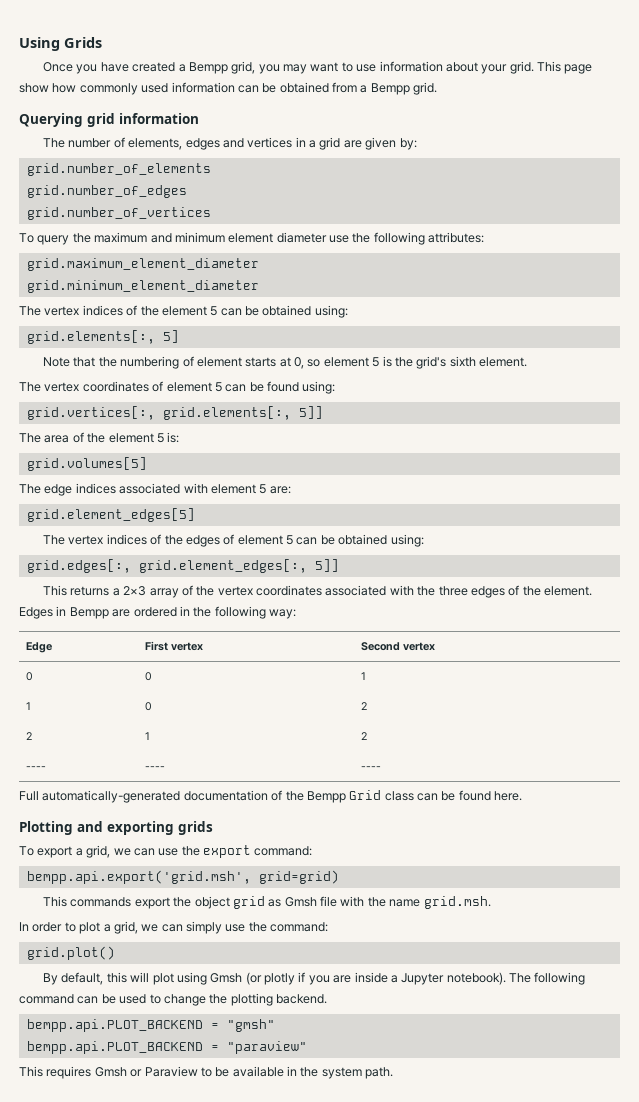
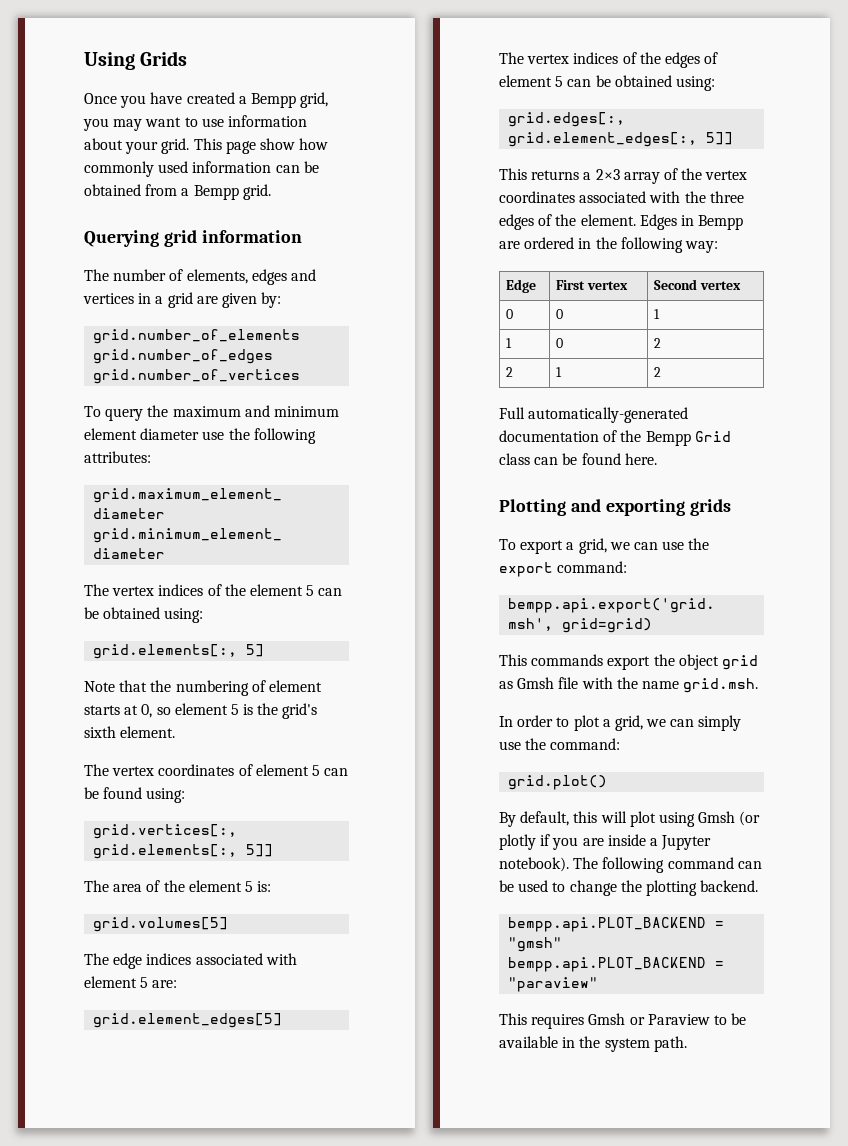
[25,766,46,770] [144,766,165,770] [360,766,381,770] // ---- | ---- | ---- -> (661, 372) none

